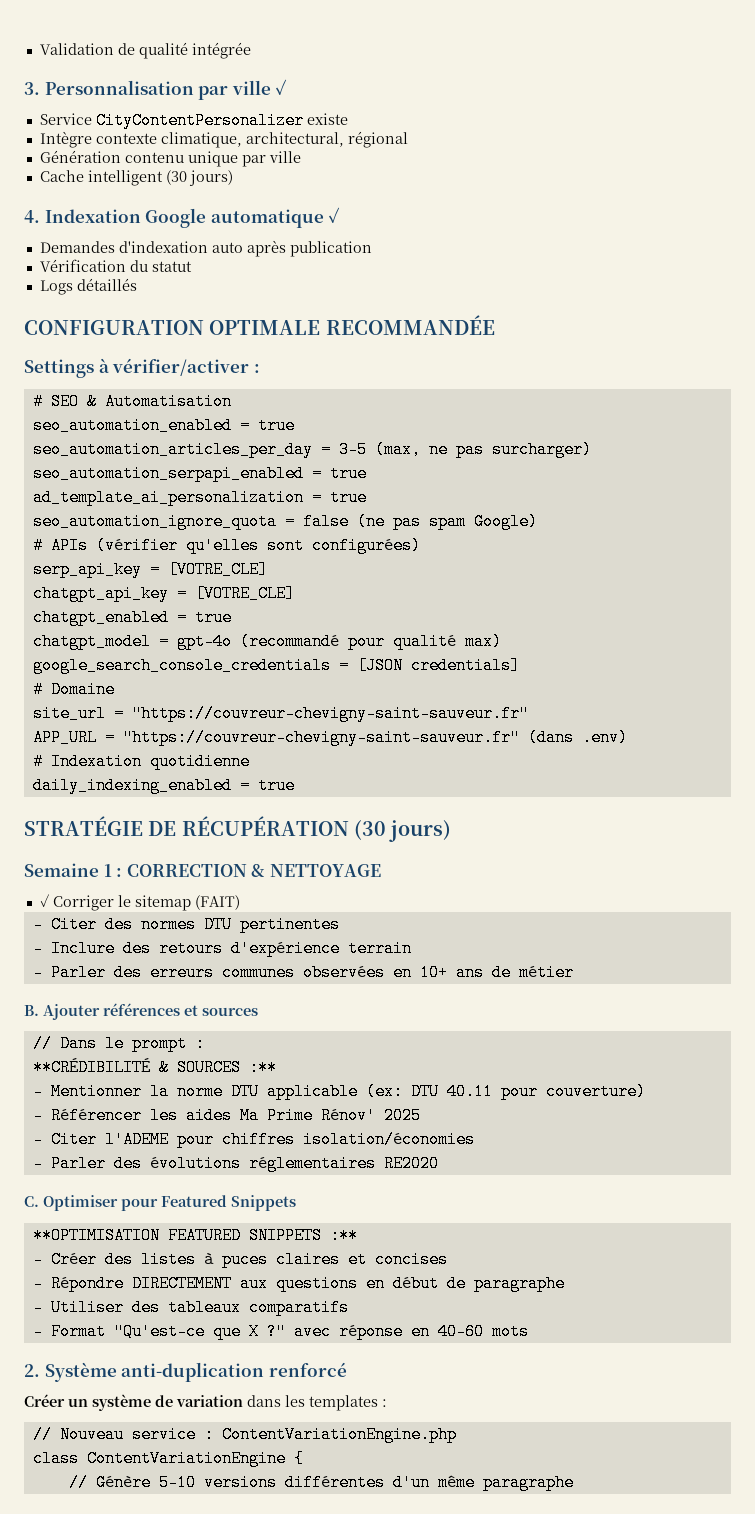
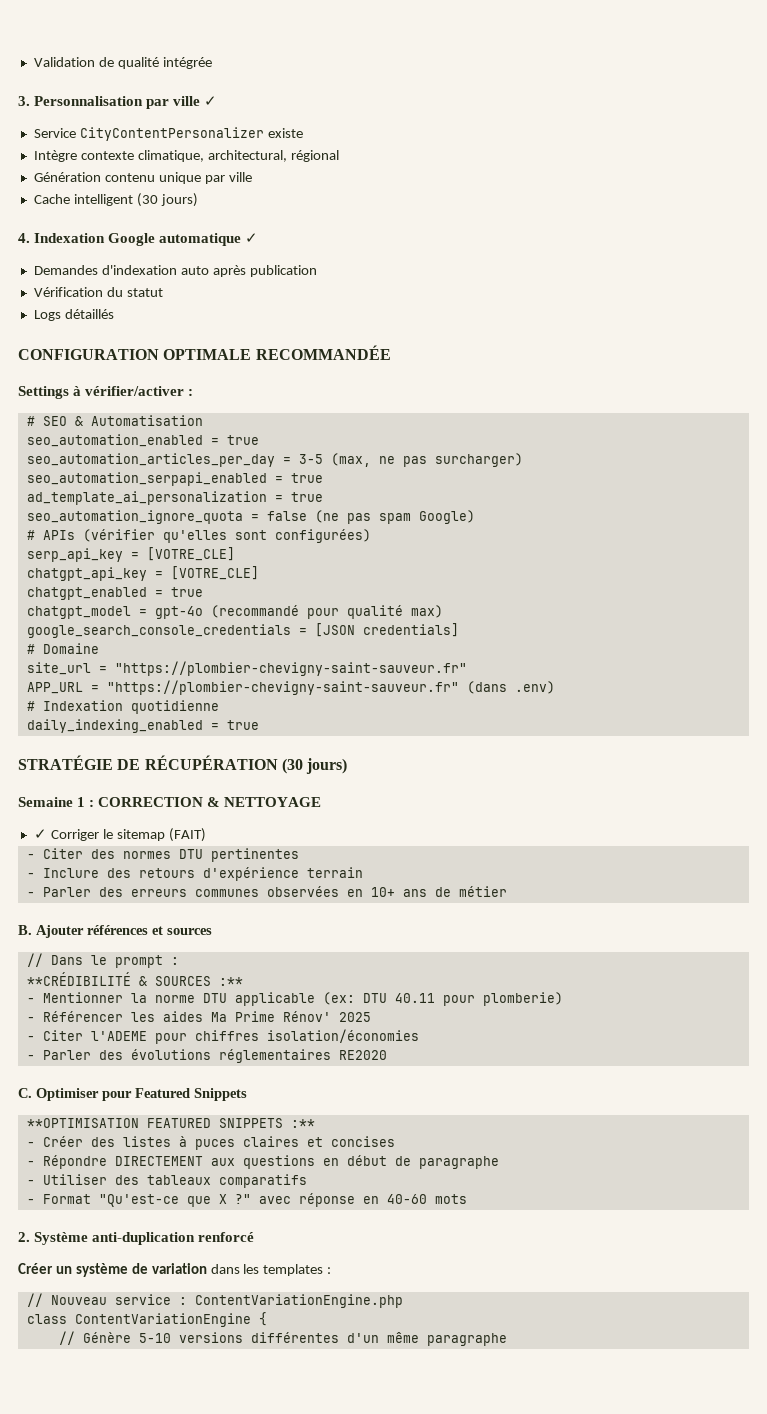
[131,705,529,722] "https://couvreur-chevigny-saint-sauveur.fr" -> [114,661,467,676] "https://plombier-chevigny-saint-sauveur.fr"
[122,729,520,746] "https://couvreur-chevigny-saint-sauveur.fr" -> [106,680,459,695] "https://plombier-chevigny-saint-sauveur.fr"
[545,1083,646,1100] couverture) -> [482,992,563,1006] plomberie)

